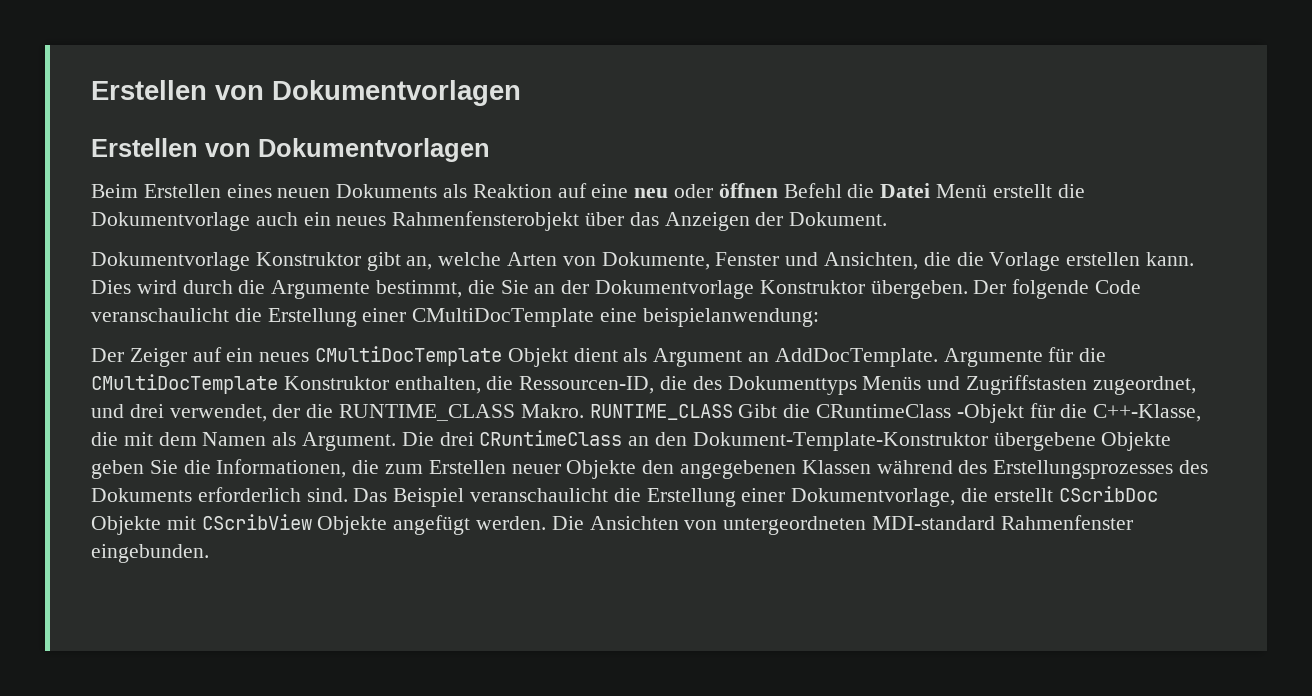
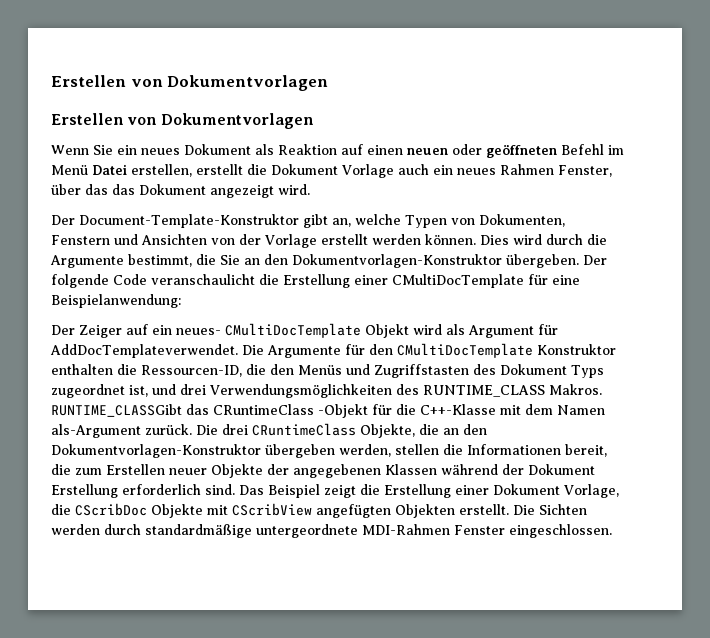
[91,183,1085,198] [91,211,888,231] [91,252,1195,271] Beim Erstellen eines neuen Dokuments als Reaktion auf eine neu oder öffnen Befehl die Datei Menü erstellt die Dokumentvorlage auch ein neues Rahmenfensterobjekt über das Anzeigen der Dokument. // Dokumentvorlage Konstruktor gibt an, welche Arten von Dokumente, Fenster und Ansichten, die die Vorlage erstellen kann. -> [51,144,624,158] [51,164,612,178] [51,184,310,198] [51,214,565,228] [51,234,476,248] Wenn Sie ein neues Dokument als Reaktion auf einen neuen oder geöffneten Befehl im Menü Datei erstellen, erstellt die Dokument Vorlage auch ein neues Rahmen Fenster, über das das Dokument angezeigt wird. // Der Document-Template-Konstruktor gibt an, welche Typen von Dokumenten, Fenstern und Ansichten von der Vorlage erstellt werden können.
[561,280,865,299] der Dokumentvorlage Konstruktor -> [264,254,502,268] den Dokumentvorlagen-Konstruktor
[600,308,819,327] eine beispielanwendung: -> [527,274,580,285] [51,294,181,308] für eine Beispielanwendung:
[259,352,310,362] neues -> [176,328,221,335] neues-
[573,348,618,362] dient -> [413,324,442,335] wird
[748,348,938,367] an AddDocTemplate. -> [538,324,558,335] [50,344,264,358] für AddDocTemplateverwendet. Die
[1079,348,1107,362] die -> [368,344,393,355] den
[394,376,481,394] enthalten, -> [51,364,113,375] enthalten
[692,376,857,395] des Dokumenttyps -> [270,364,294,375] den
[1092,376,1196,395] [91,404,811,422] zugeordnet, und drei verwendet, der die RUNTIME_CLASS Makro. RUNTIME_CLASS Gibt die -> [473,364,604,378] [51,384,602,398] [51,404,209,417] des Dokument Typs zugeordnet ist, und drei Verwendungsmöglichkeiten des RUNTIME_CLASS Makros. RUNTIME_CLASSGibt das
[1093,404,1202,422] [91,432,118,446] C++-Klasse, die -> [420,404,496,415] C++-Klasse
[272,432,397,451] als Argument. -> [51,424,192,438] als-Argument zurück.
[628,432,1172,451] [91,459,347,479] an den Dokument-Template-Konstruktor übergebene Objekte geben Sie die Informationen, -> [360,424,487,438] [51,444,607,458] Objekte, die an den Dokumentvorlagen-Konstruktor übergeben werden, stellen die Informationen bereit,
[642,460,675,474] den -> [267,464,289,475] der
[958,460,1209,479] [91,488,192,502] des Erstellungsprozesses des Dokuments -> [502,464,595,475] [51,484,118,498] der Dokument Erstellung
[470,488,1053,507] veranschaulicht die Erstellung einer Dokumentvorlage, die erstellt -> [324,484,619,498] [51,504,71,515] zeigt die Erstellung einer Dokument Vorlage, die
[317,515,1133,535] [91,544,209,563] Objekte angefügt werden. Die Ansichten von untergeordneten MDI-standard Rahmenfenster eingebunden. -> [316,504,587,518] [51,524,612,538] angefügten Objekten erstellt. Die Sichten werden durch standardmäßige untergeordnete MDI-Rahmen Fenster eingeschlossen.

